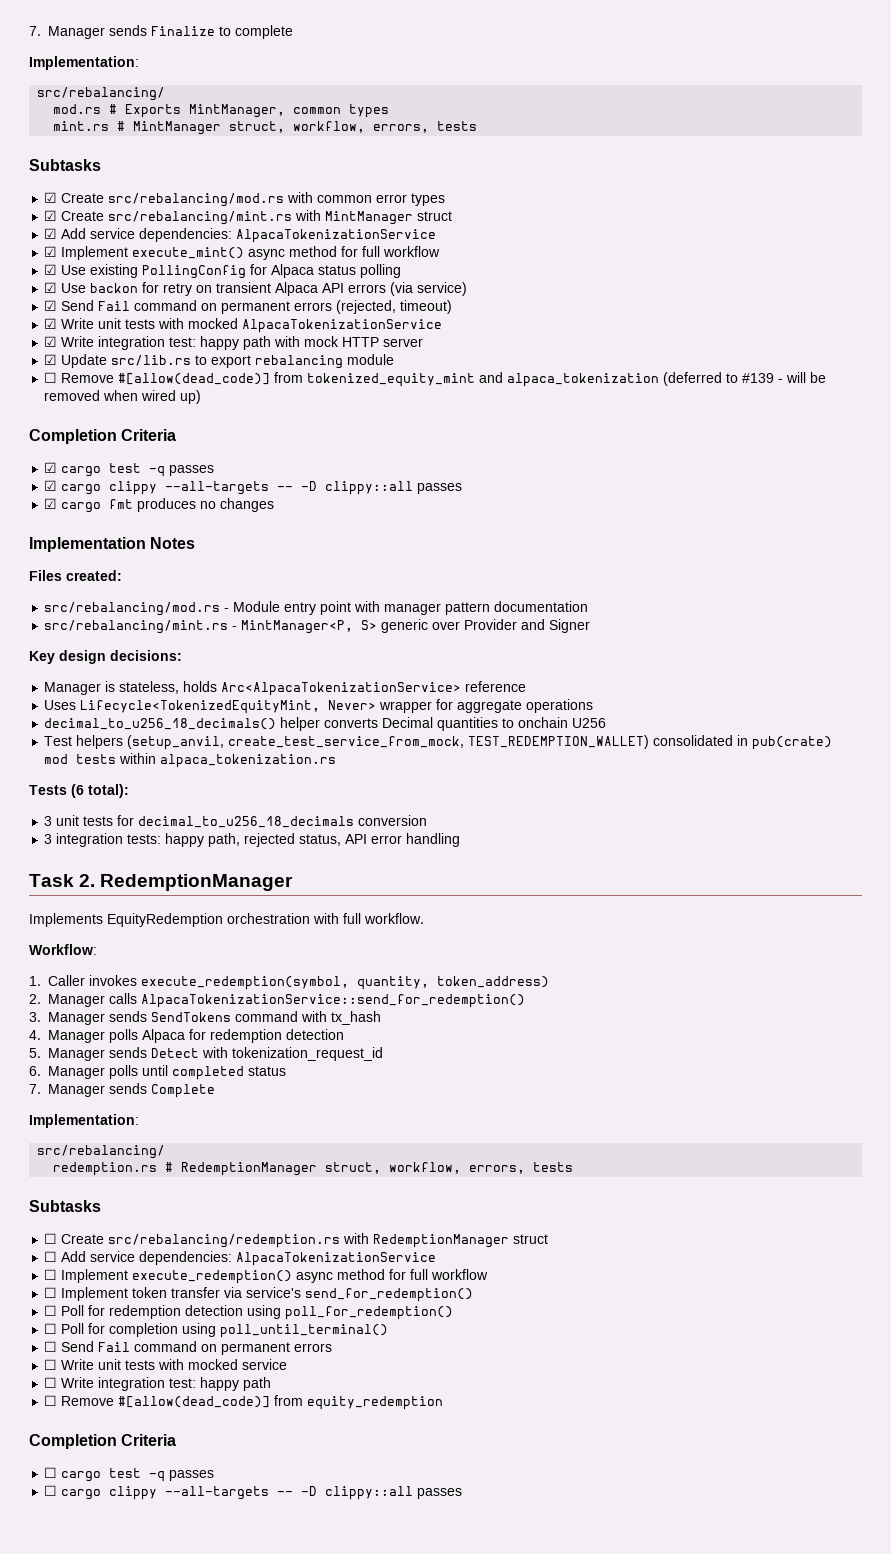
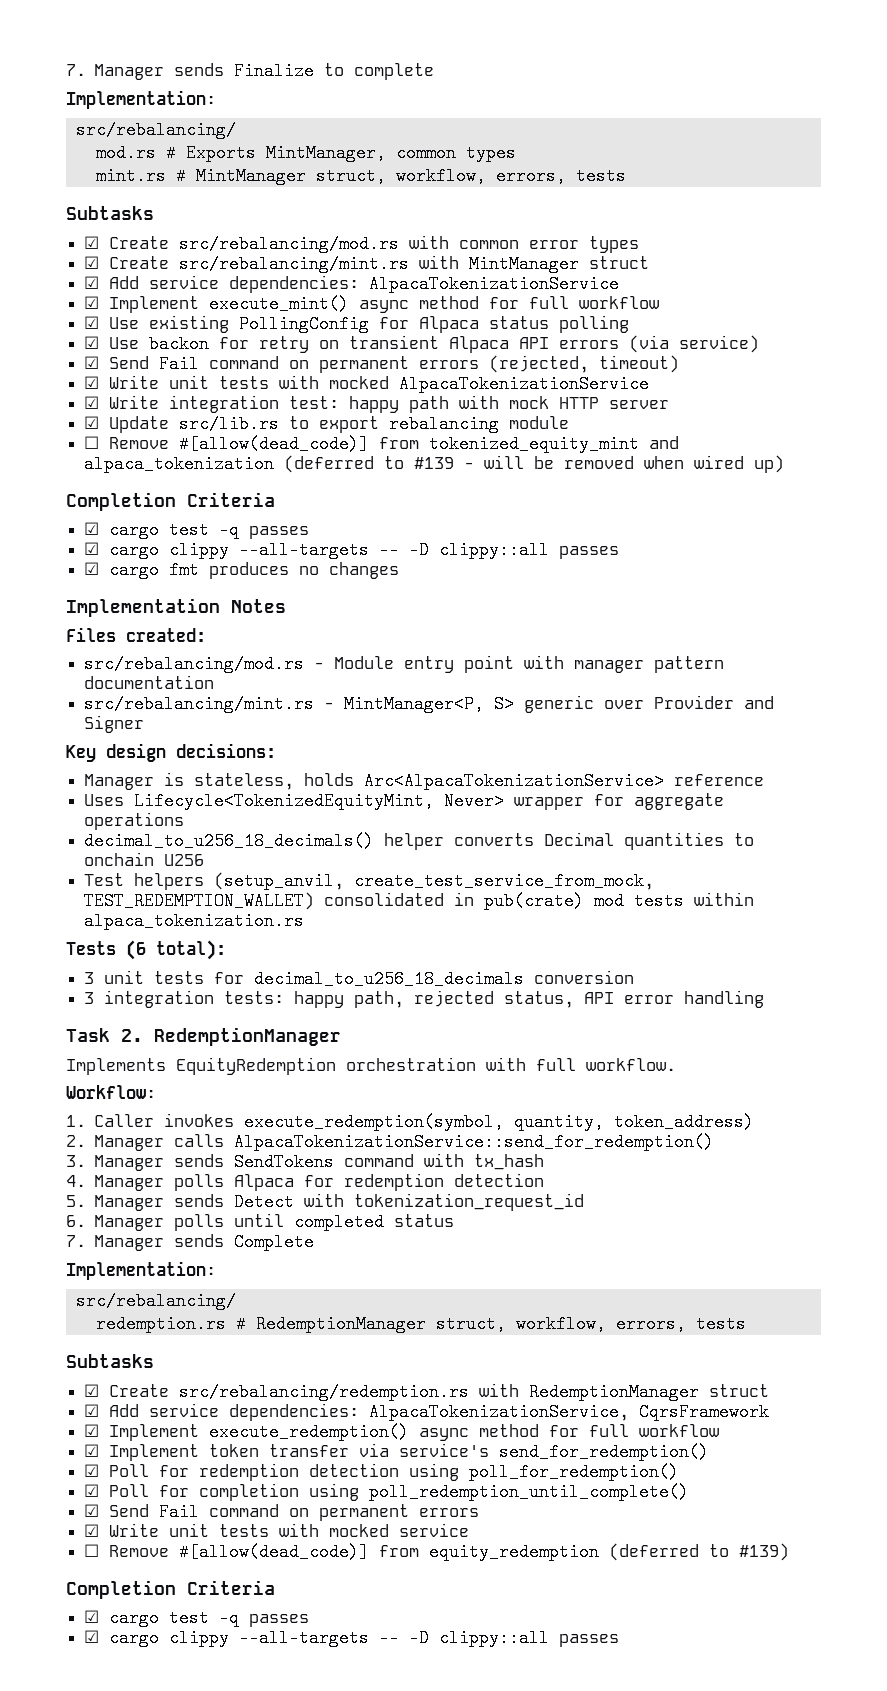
[44,1233,58,1244] ☐ -> [84,1384,100,1397] ☑
[44,1251,437,1266] [44,1269,58,1280] ☐ Add service dependencies: AlpacaTokenizationService // ☐ -> [84,1403,770,1421] [84,1424,100,1437] ☑ Add service dependencies: AlpacaTokenizationService, CqrsFramework // ☑
[44,1287,58,1298] ☐ -> [84,1444,100,1457] ☑
[44,1305,58,1316] ☐ -> [84,1464,100,1477] ☑
[44,1323,58,1334] ☐ -> [84,1484,100,1497] ☑
[220,1324,389,1338] [44,1341,58,1352] poll_until_terminal() // ☐ -> [369,1483,690,1501] [84,1504,100,1517] poll_redemption_until_complete() // ☑
[44,1359,58,1370] ☐ -> [84,1524,100,1537] ☑
[44,1377,272,1391] // ☐ Write integration test: happy path -> (470, 1530) none
[29,1434,177,1449] [44,1467,215,1482] [44,1485,58,1496] // Completion Criteria // ☐ cargo test -q passes // ☐ -> [609,1543,790,1561] [66,1580,275,1599] [84,1609,310,1627] [84,1630,100,1643] (deferred to #139) // Completion Criteria // ☑ cargo test -q passes // ☑

